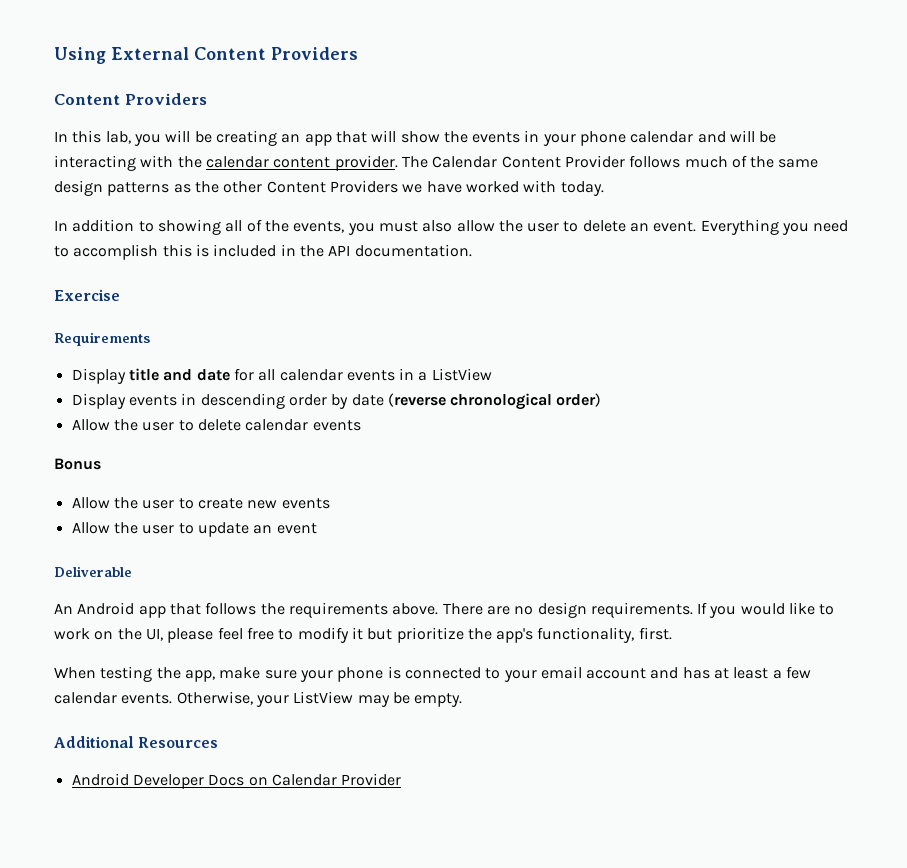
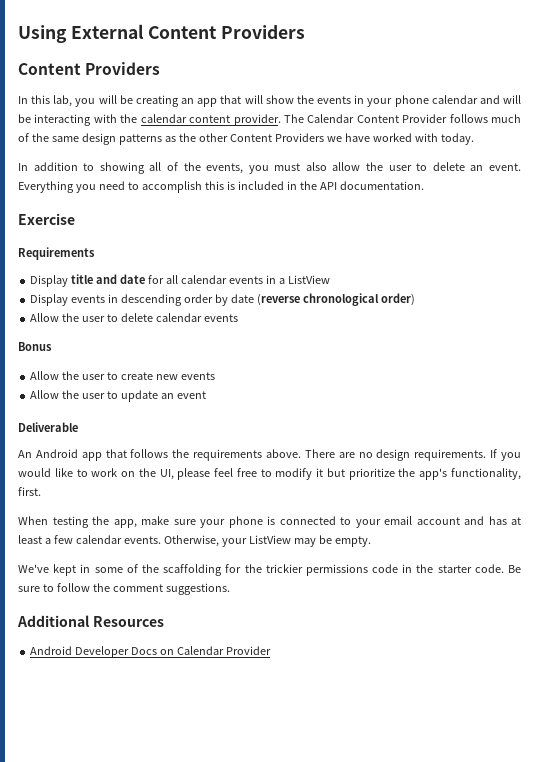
(463, 700) none -> [18,564,521,576] [18,583,230,595] // We've kept in some of the scaffolding for the trickier permissions code in the starter code. Be sure to follow the comment suggestions.

